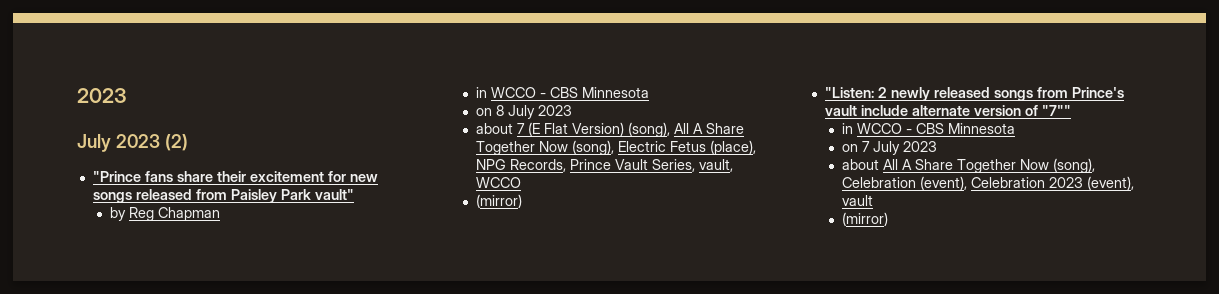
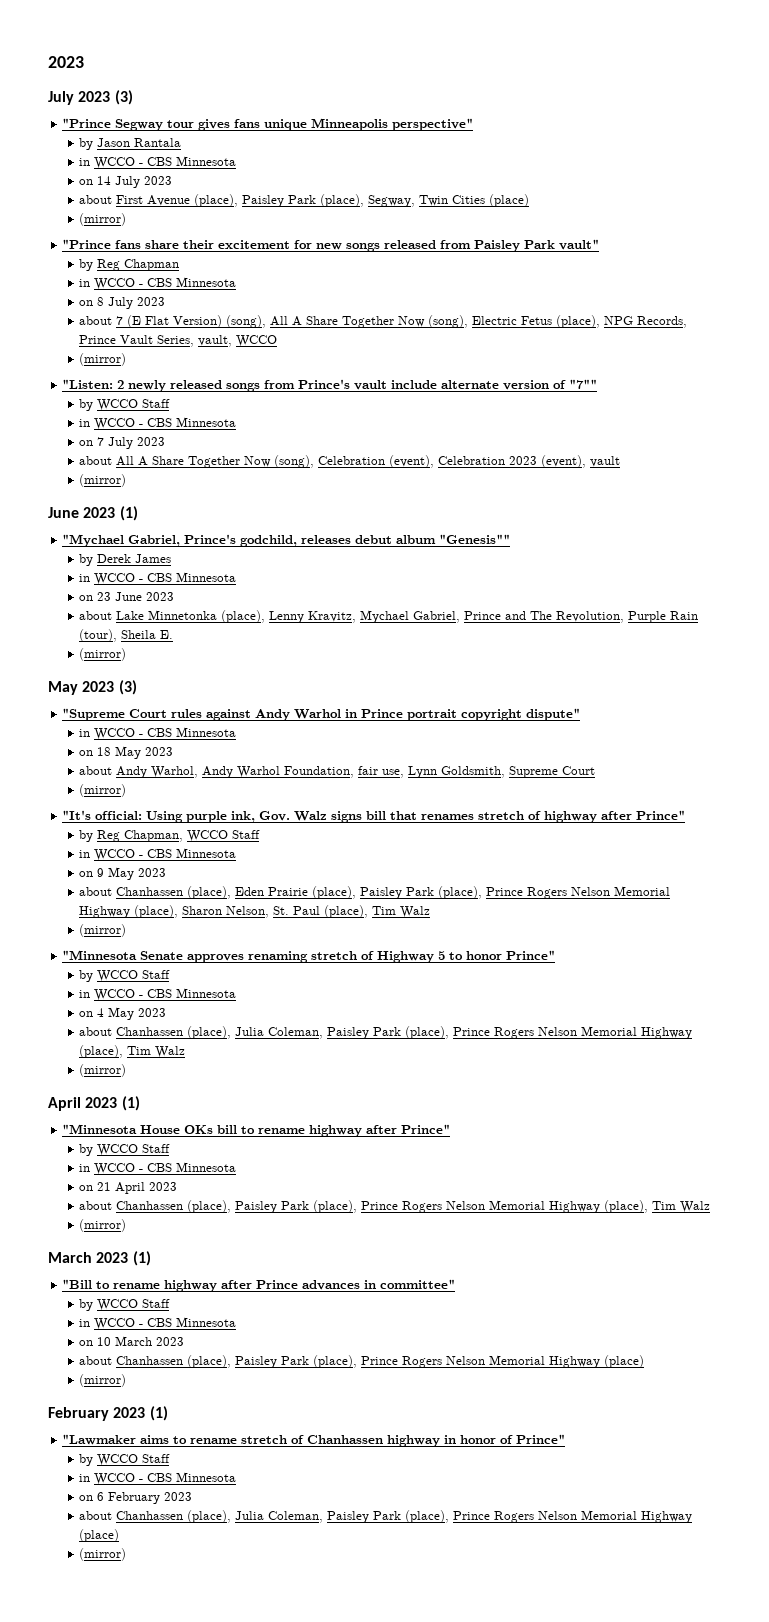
[164,134,188,151] (2) -> [114,90,133,105] [62,118,474,131] [79,138,182,150] [79,156,237,169] [79,176,173,188] [79,194,530,207] [79,213,127,226] (3) // "Prince Segway tour gives fans unique Minneapolis perspective" // by Jason Rantala // in WCCO - CBS Minnesota // on 14 July 2023 // about First Avenue (place), Paisley Park (place), Segway, Twin Cities (place) // (mirror)
(1071, 110) none -> [79,399,171,411] // by WCCO Staff
(889, 219) none -> [48,506,138,521] [62,534,511,547] [79,554,172,566] [79,572,237,585] [79,592,175,601] [79,610,699,623] [79,629,174,642] [79,648,127,661] [48,680,137,695] [62,708,581,721] [79,727,237,740] [79,746,174,759] [79,766,596,778] [79,784,127,797] [62,810,686,823] [79,830,261,842] [79,848,237,861] [79,867,167,880] [79,886,671,899] [79,905,431,918] [79,924,127,937] [62,950,556,963] [79,970,171,982] [79,988,237,1001] [79,1007,167,1020] [79,1026,693,1039] [79,1045,186,1058] [79,1064,127,1077] [48,1096,140,1111] [62,1124,451,1137] [79,1144,171,1156] [79,1162,237,1175] [79,1182,178,1194] [79,1200,711,1213] [79,1219,127,1232] [48,1251,151,1266] [62,1279,456,1292] [79,1299,171,1311] [79,1317,237,1330] [79,1336,185,1346] [79,1355,645,1368] [79,1374,127,1387] [48,1406,168,1421] [62,1434,566,1447] [79,1454,171,1466] [79,1472,237,1485] [79,1492,193,1504] [79,1510,693,1523] [79,1529,120,1542] [79,1548,127,1561] // June 2023 (1) // "Mychael Gabriel, Prince's godchild, releases debut album "Genesis"" // by Derek James // in WCCO - CBS Minnesota // on 23 June 2023 // about Lake Minnetonka (place), Lenny Kravitz, Mychael Gabriel, Prince and The Revolution, Purple Rain (tour), Sheila E. // (mirror) // May 2023 (3) // "Supreme Court rules against Andy Warhol in Prince portrait copyright dispute" // in WCCO - CBS Minnesota // on 18 May 2023 // about Andy Warhol, Andy Warhol Foundation, fair use, Lynn Goldsmith, Supreme Court // (mirror) // "It's official: Using purple ink, Gov. Walz signs bill that renames stretch of highway after Prince" // by Reg Chapman, WCCO Staff // in WCCO - CBS Minnesota // on 9 May 2023 // about Chanhassen (place), Eden Prairie (place), Paisley Park (place), Prince Rogers Nelson Memorial Highway (place), Sharon Nelson, St. Paul (place), Tim Walz // (mirror) // "Minnesota Senate approves renaming stretch of Highway 5 to honor Prince" // by WCCO Staff // in WCCO - CBS Minnesota // on 4 May 2023 // about Chanhassen (place), Julia Coleman, Paisley Park (place), Prince Rogers Nelson Memorial Highway (place), Tim Walz // (mirror) // April 2023 (1) // "Minnesota House OKs bill to rename highway after Prince" // by WCCO Staff // in WCCO - CBS Minnesota // on 21 April 2023 // about Chanhassen (place), Paisley Park (place), Prince Rogers Nelson Memorial Highway (place), Tim Walz // (mirror) // March 2023 (1) // "Bill to rename highway after Prince advances in committee" // by WCCO Staff // in WCCO - CBS Minnesota // on 10 March 2023 // about Chanhassen (place), Paisley Park (place), Prince Rogers Nelson Memorial Highway (place) // (mirror) // February 2023 (1) // "Lawmaker aims to rename stretch of Chanhassen highway in honor of Prince" // by WCCO Staff // in WCCO - CBS Minnesota // on 6 February 2023 // about Chanhassen (place), Julia Coleman, Paisley Park (place), Prince Rogers Nelson Memorial Highway (place) // (mirror)

